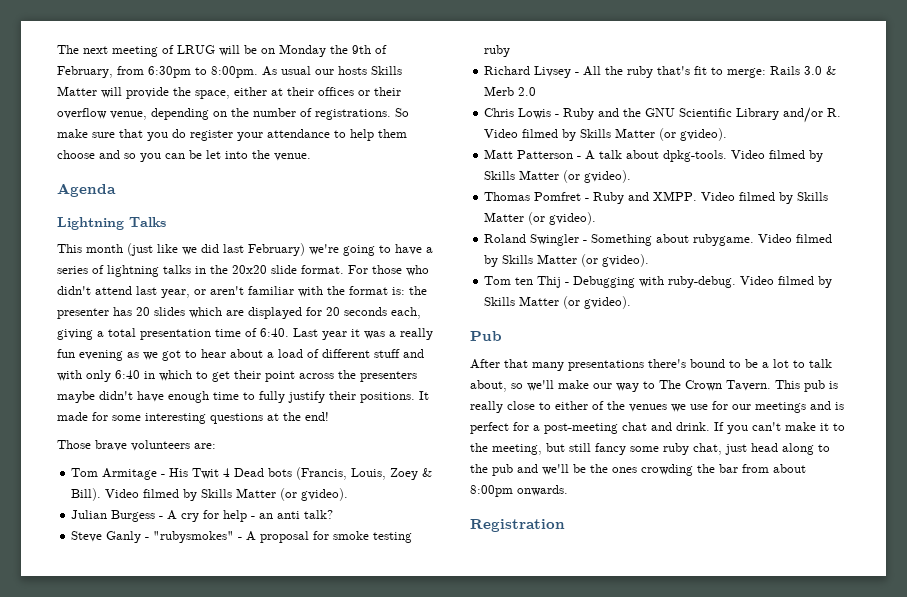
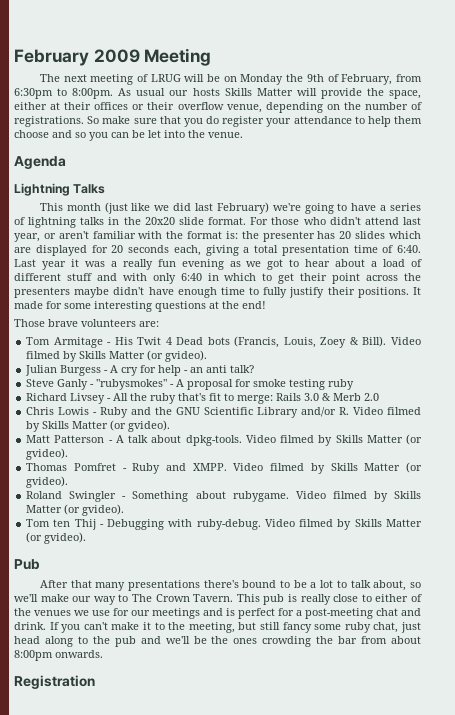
(57, 49) none -> [14,48,212,66] February 2009 Meeting //

